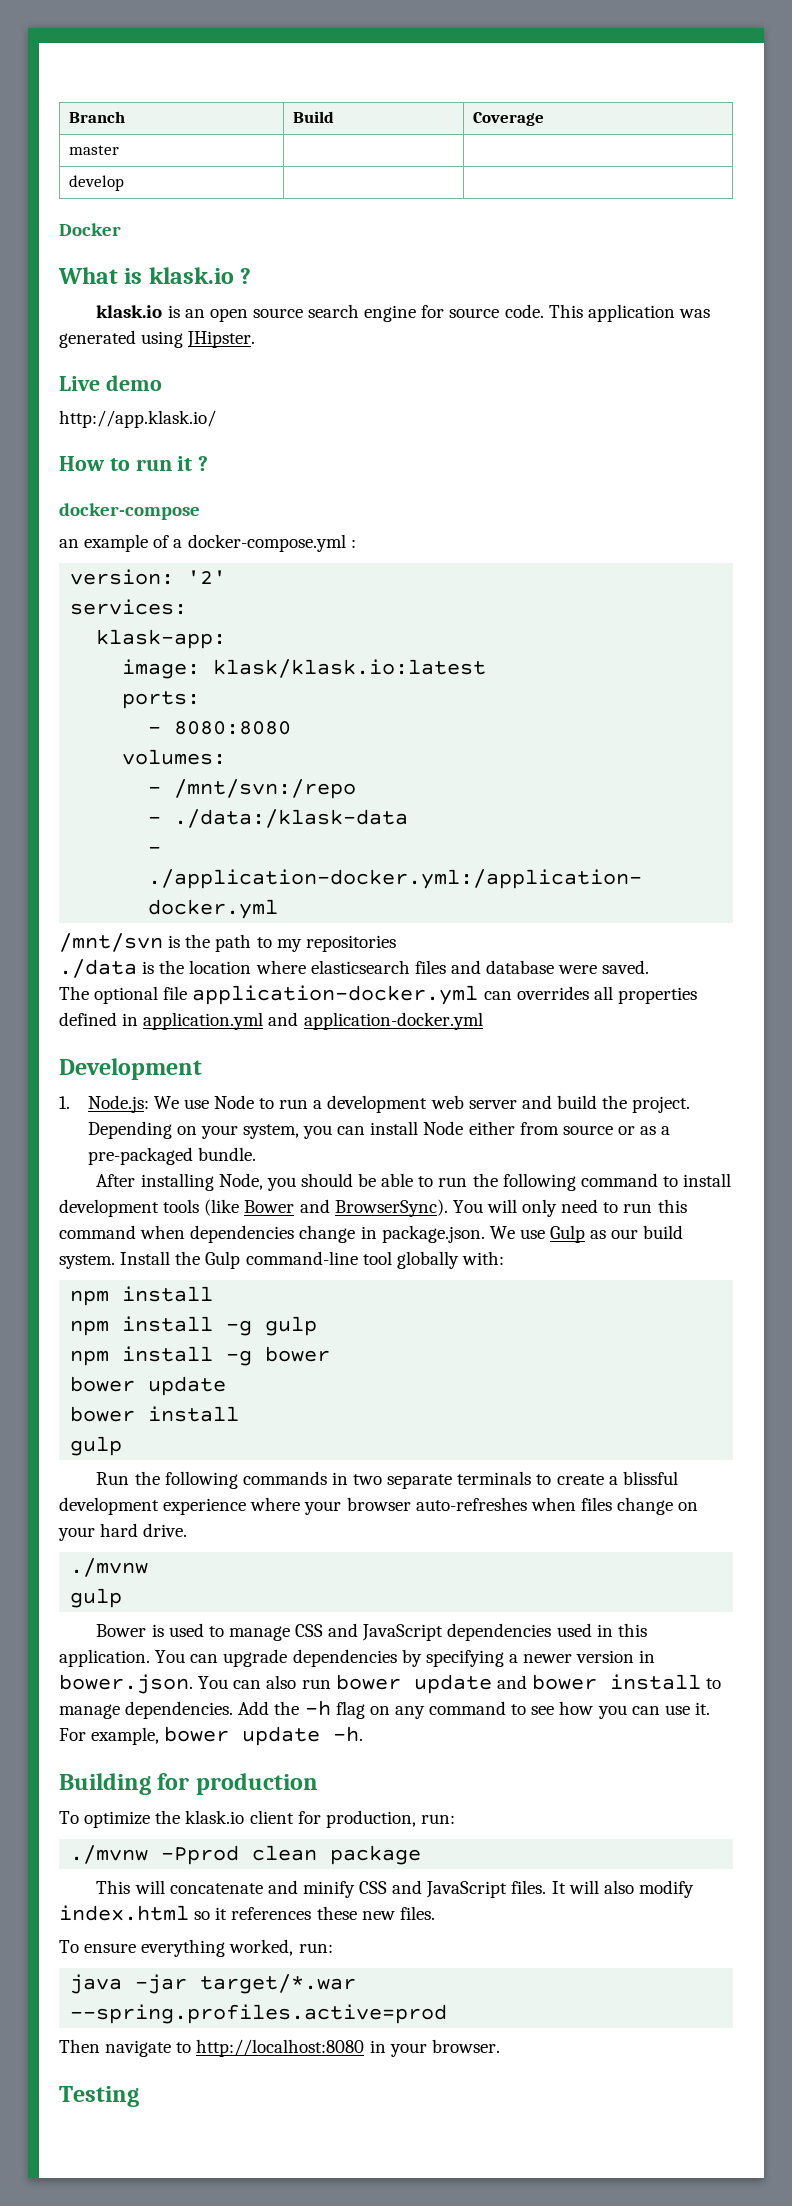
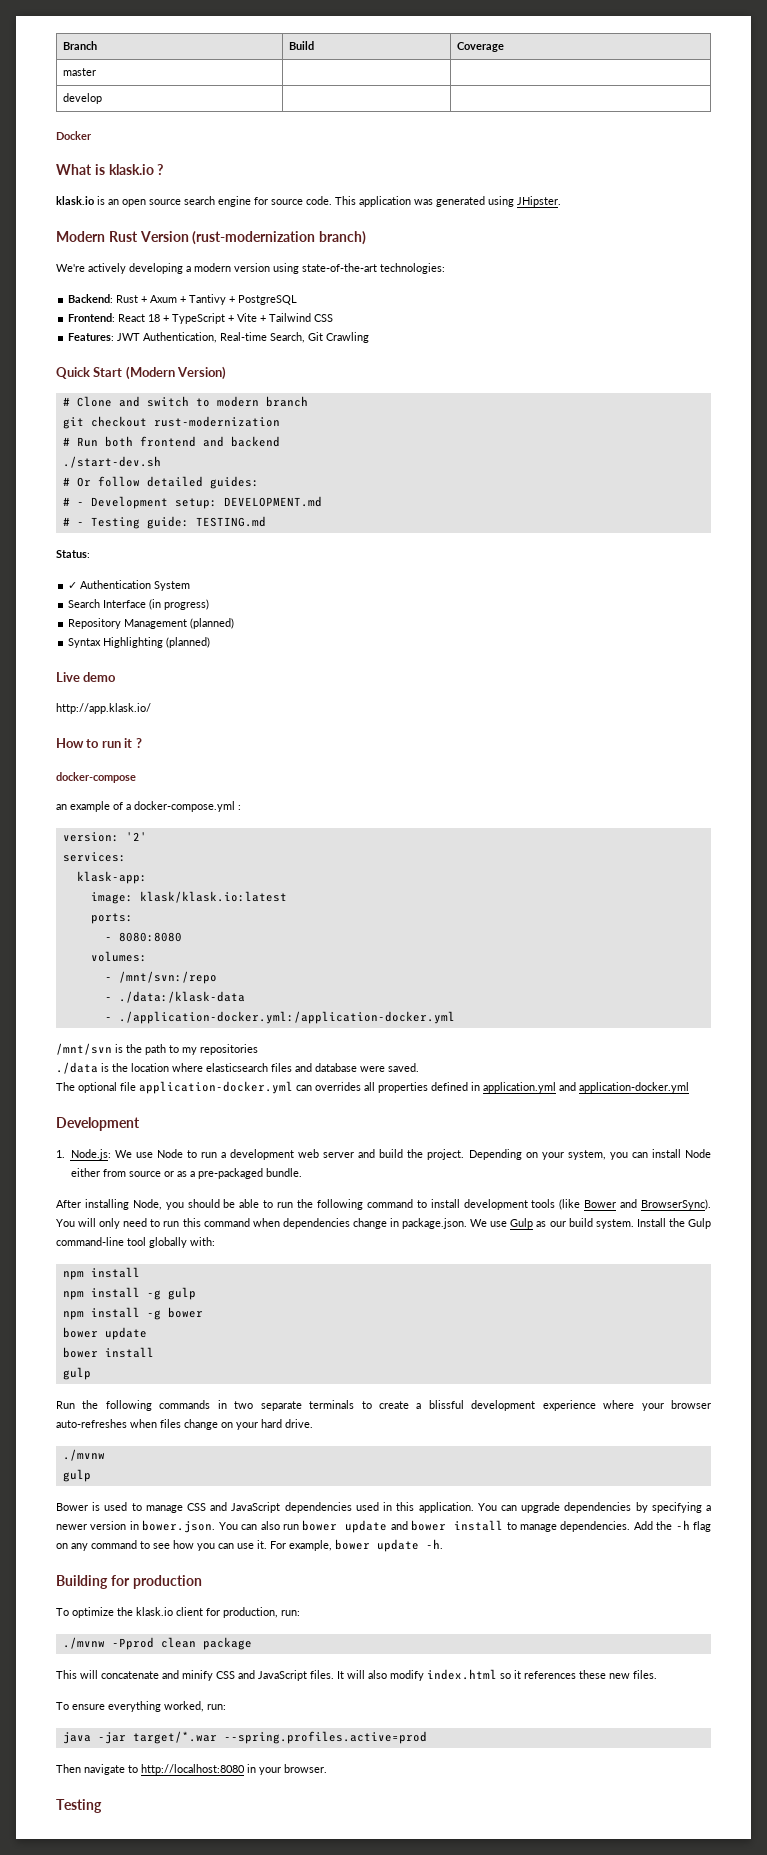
(256, 339) none -> [56,231,367,245] [56,263,445,274] [68,294,298,305] [68,313,334,324] [68,332,370,343] [56,366,227,380] [62,396,308,407] [62,416,280,429] [62,436,280,447] [62,456,161,468] [62,476,259,489] [62,496,322,509] [62,516,266,529] [56,550,90,558] [68,580,191,591] [68,599,210,610] [68,618,235,629] [68,637,211,648] // Modern Rust Version (rust-modernization branch) // We're actively developing a modern version using state-of-the-art technologies: // Backend: Rust + Axum + Tantivy + PostgreSQL // Frontend: React 18 + TypeScript + Vite + Tailwind CSS // Features: JWT Authentication, Real-time Search, Git Crawling // Quick Start (Modern Version) // # Clone and switch to modern branch // git checkout rust-modernization // # Run both frontend and backend // ./start-dev.sh // # Or follow detailed guides: // # - Development setup: DEVELOPMENT.md // # - Testing guide: TESTING.md // Status: // ✓ Authentication System // Search Interface (in progress) // Repository Management (planned) // Syntax Highlighting (planned)

